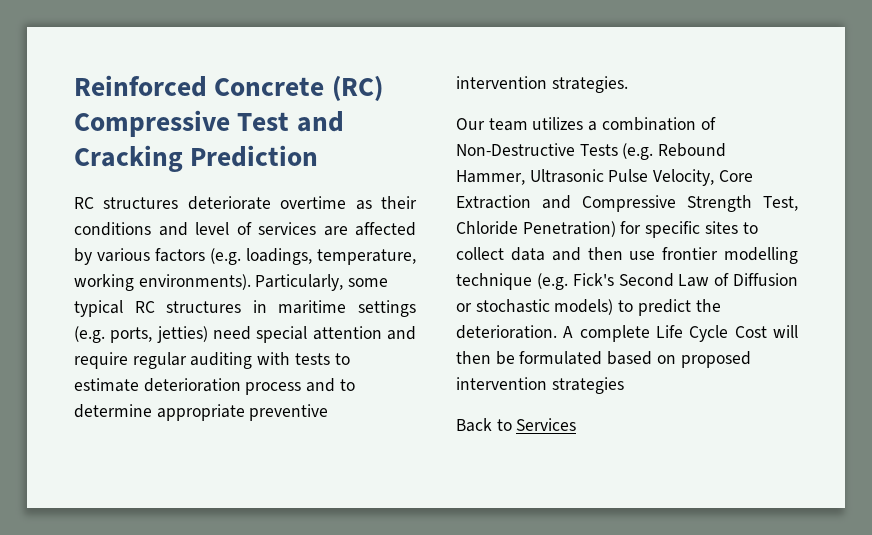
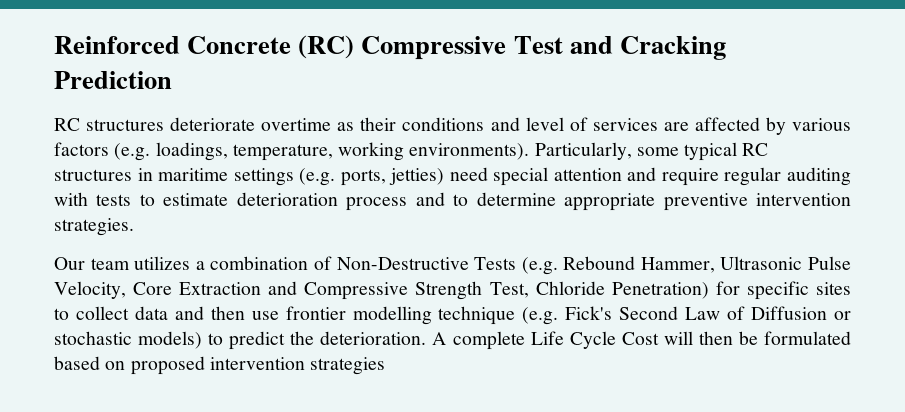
[456,418,577,432] // Back to Services -> (386, 366) none

